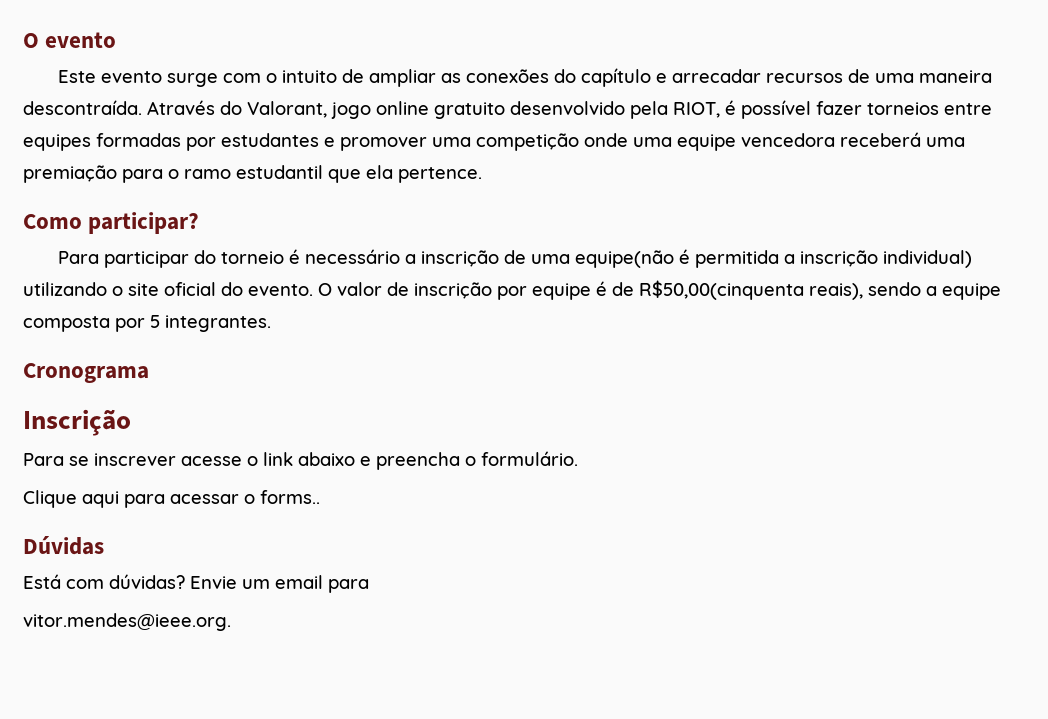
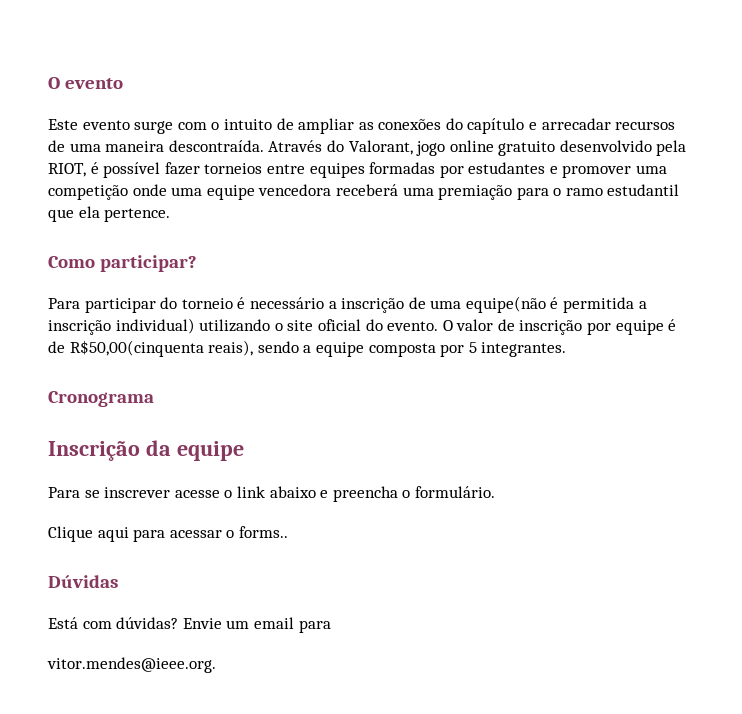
(131, 422) none -> [145,440,244,461] da equipe

